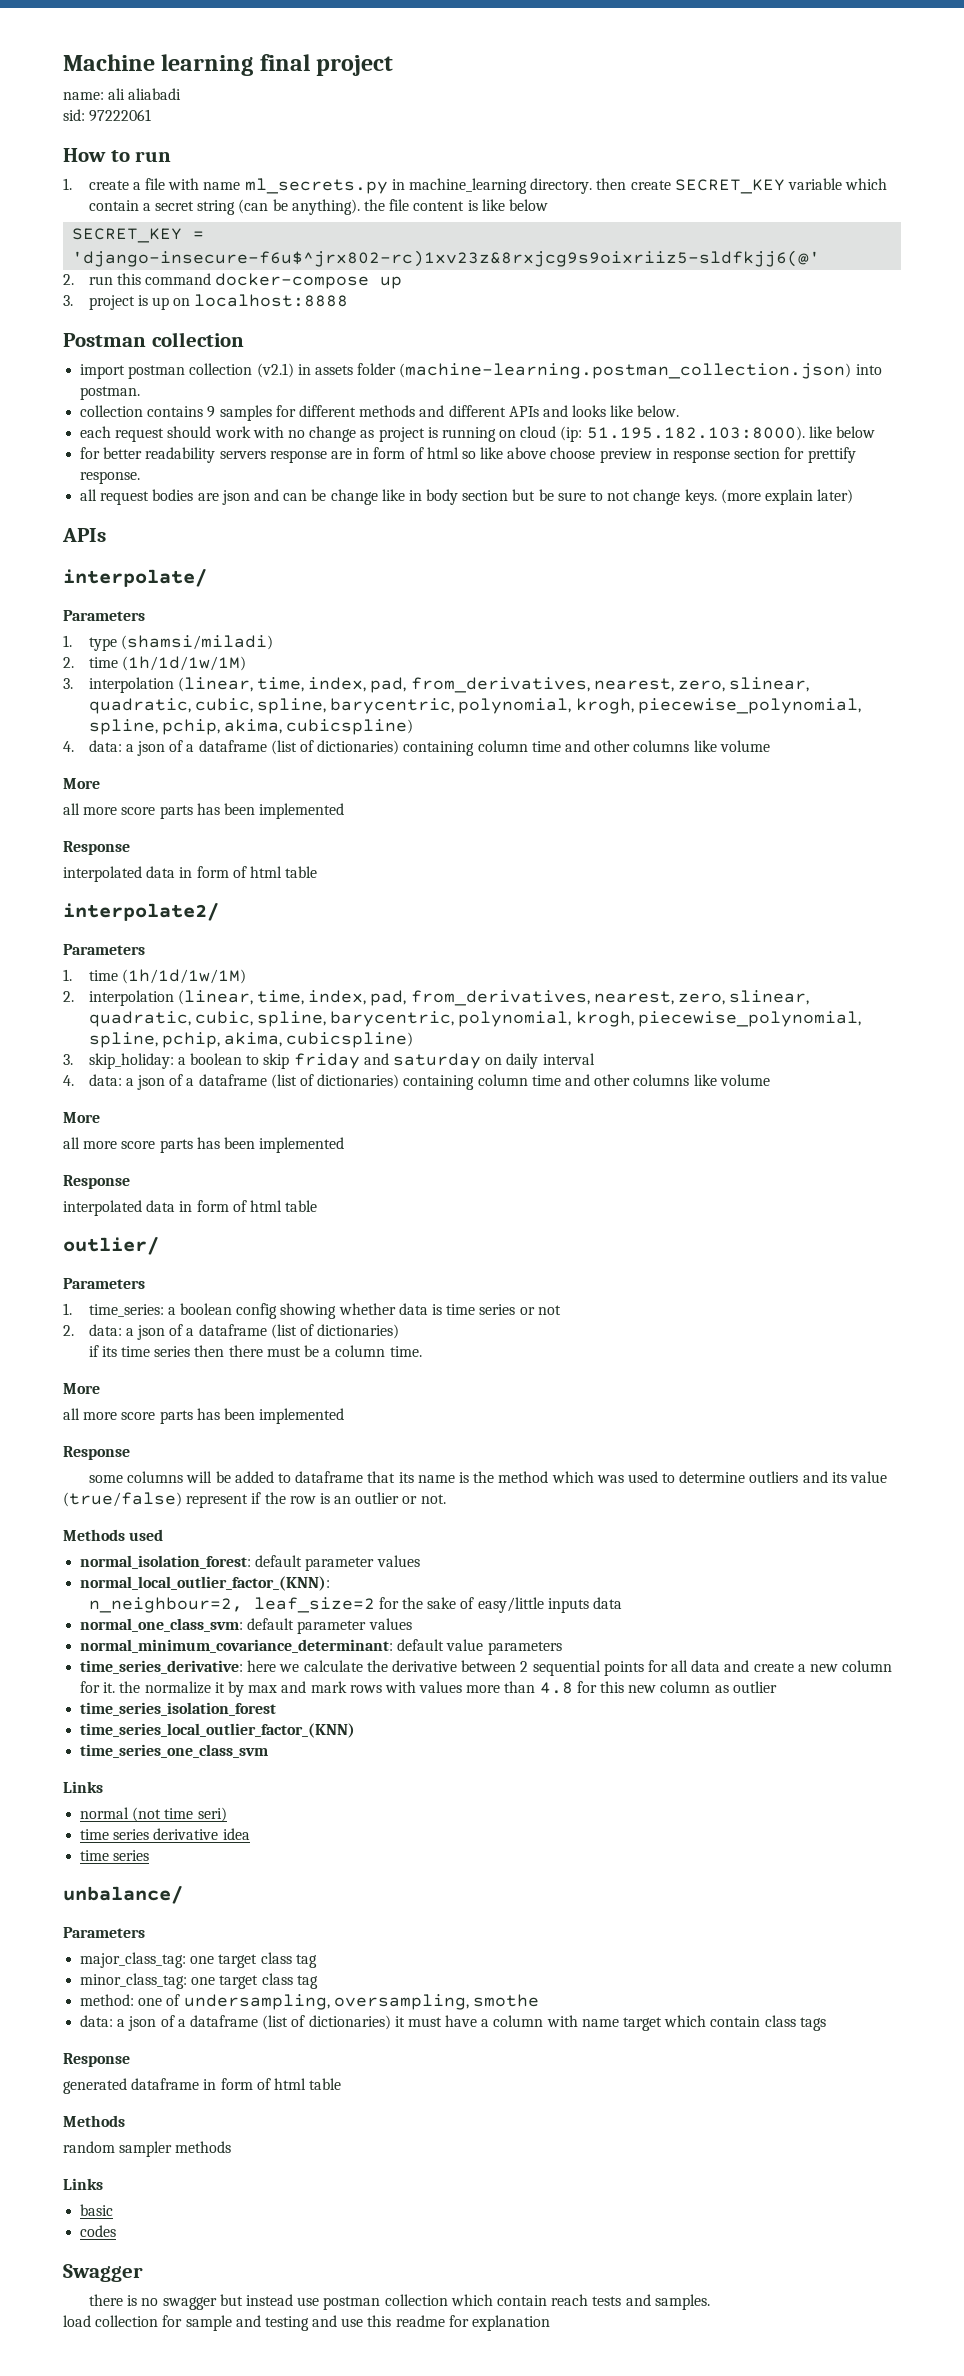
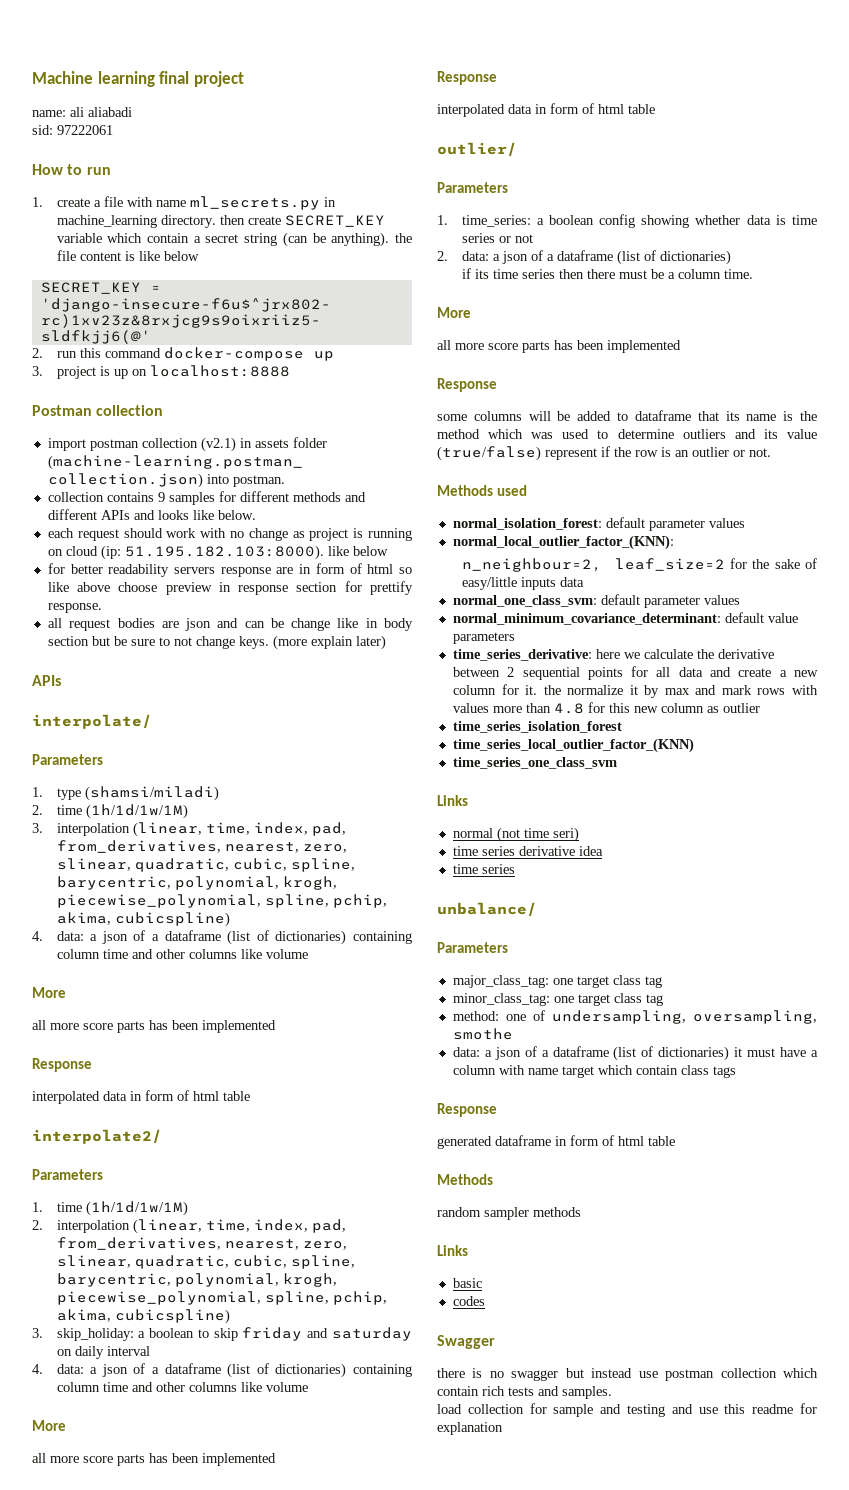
[551,2294,589,2306] reach -> [482,1386,505,1396] rich

